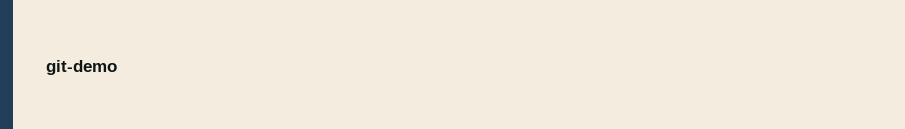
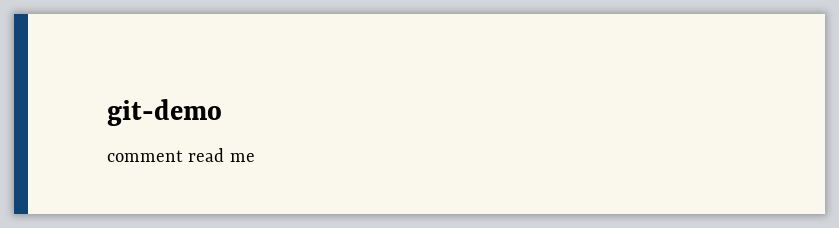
(117, 67) none -> [107,148,255,162] // comment read me

